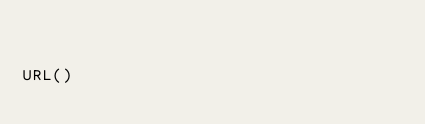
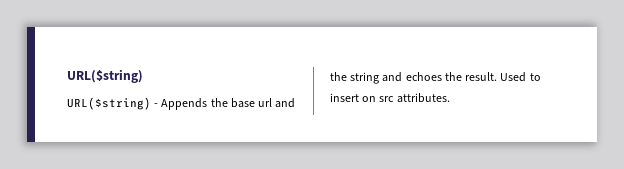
[22,68,72,83] URL() -> [67,69,143,83] [67,97,296,110] [330,72,541,84] [330,93,450,103] URL($string) // URL($string) - Appends the base url and the string and echoes the result. Used to insert on src attributes.

